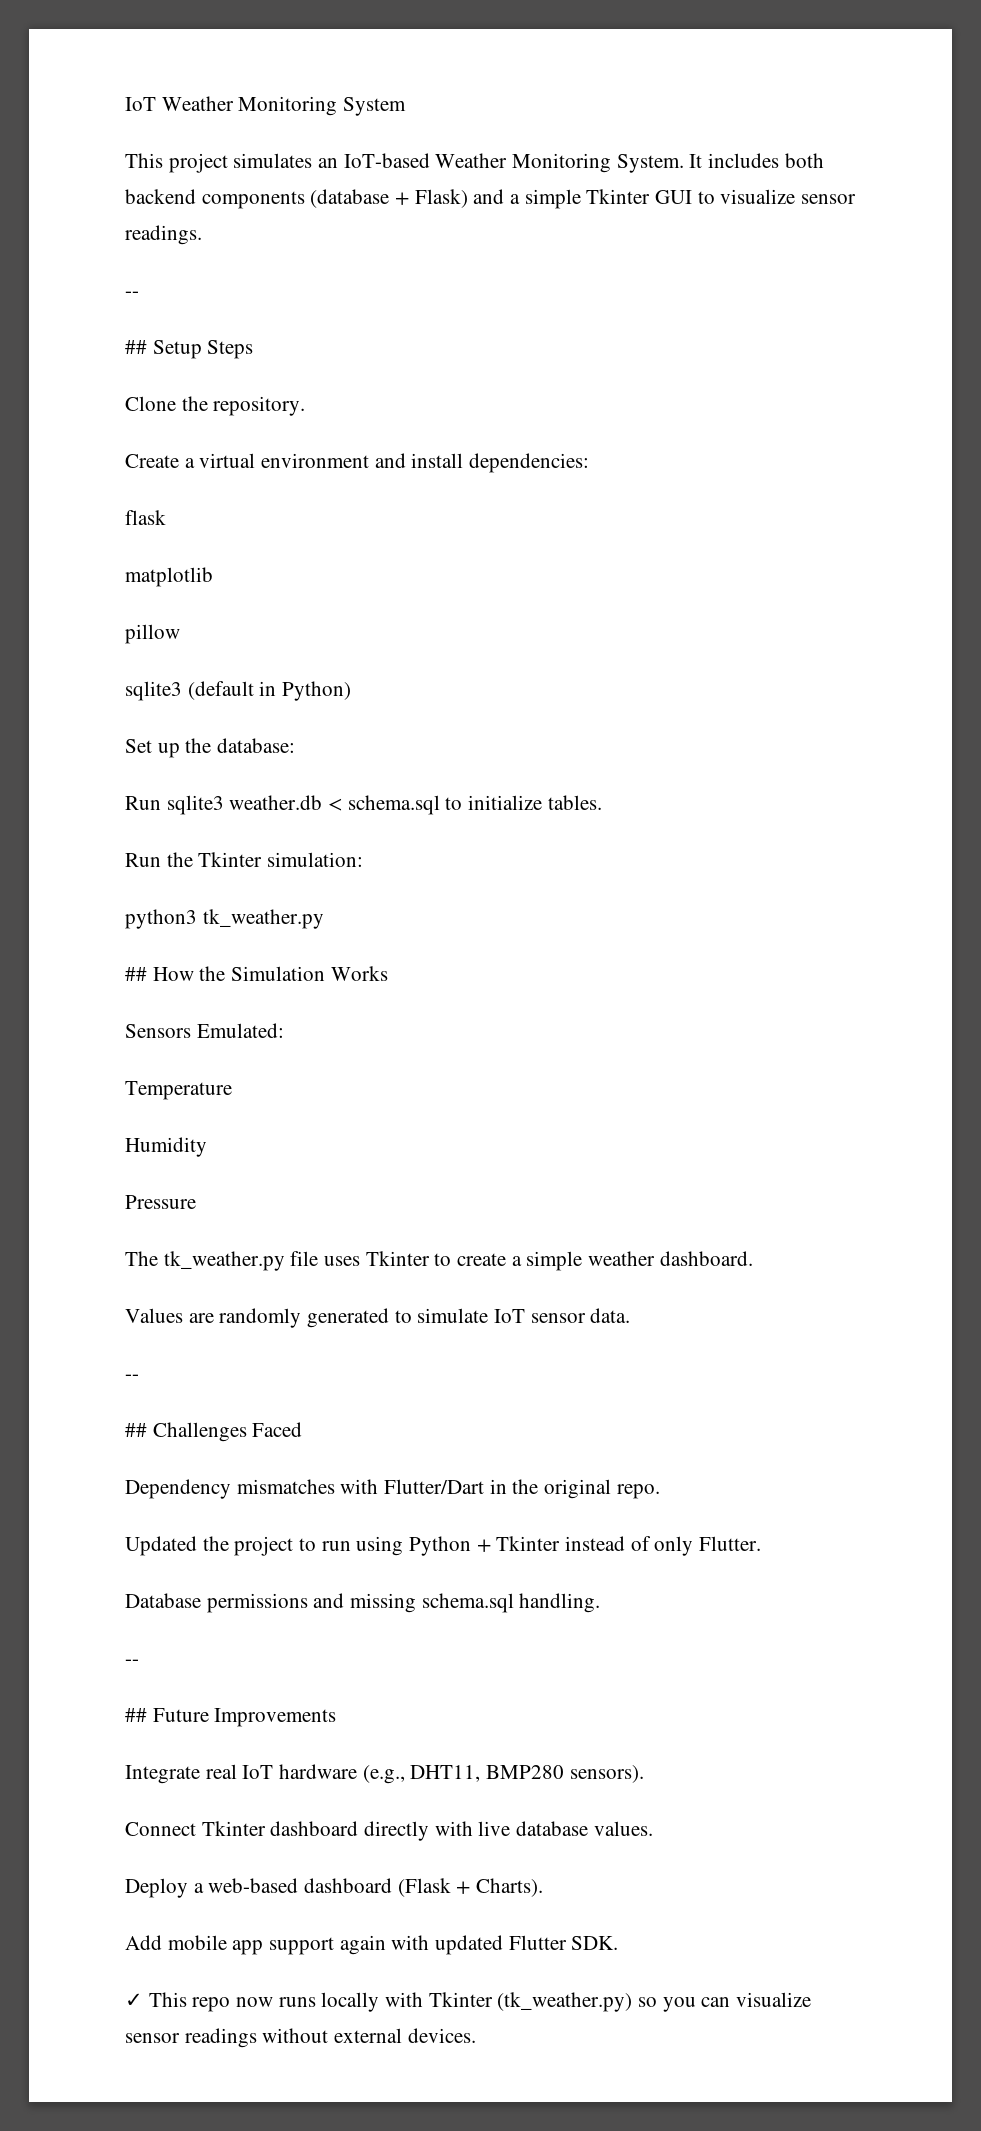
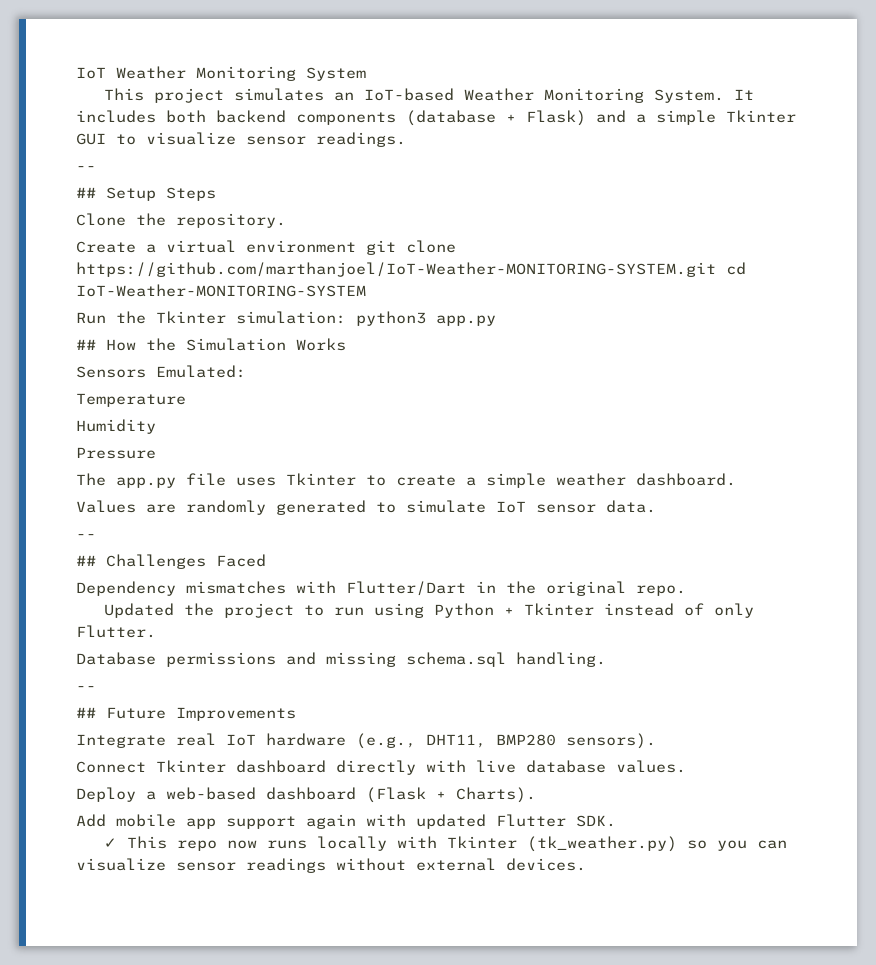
[374,453,590,473] [125,510,166,525] [125,567,213,587] [125,624,180,644] [125,681,352,701] [125,738,296,758] [125,795,602,815] and install dependencies: // flask // matplotlib // pillow // sqlite3 (default in Python) // Set up the database: // Run sqlite3 weather.db < schema.sql to initialize tables. -> [366,240,456,255] [76,262,746,277] [76,284,366,297] git clone https://github.com/marthanjoel/IoT-Weather-MONITORING-SYSTEM.git cd IoT-Weather-MONITORING-SYSTEM
[125,909,324,929] // python3 tk_weather.py -> [356,311,496,326] python3 app.py
[163,1251,285,1271] tk_weather.py -> [116,477,176,488] app.py

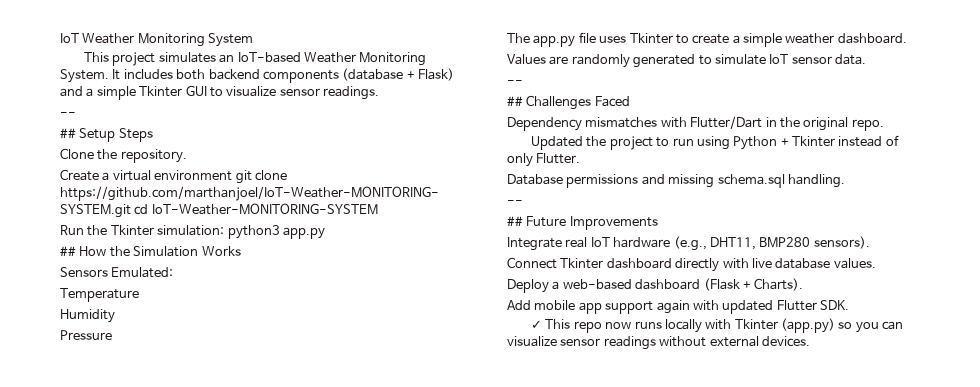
[526,836,677,852] (tk_weather.py) -> [781,318,836,333] (app.py)

